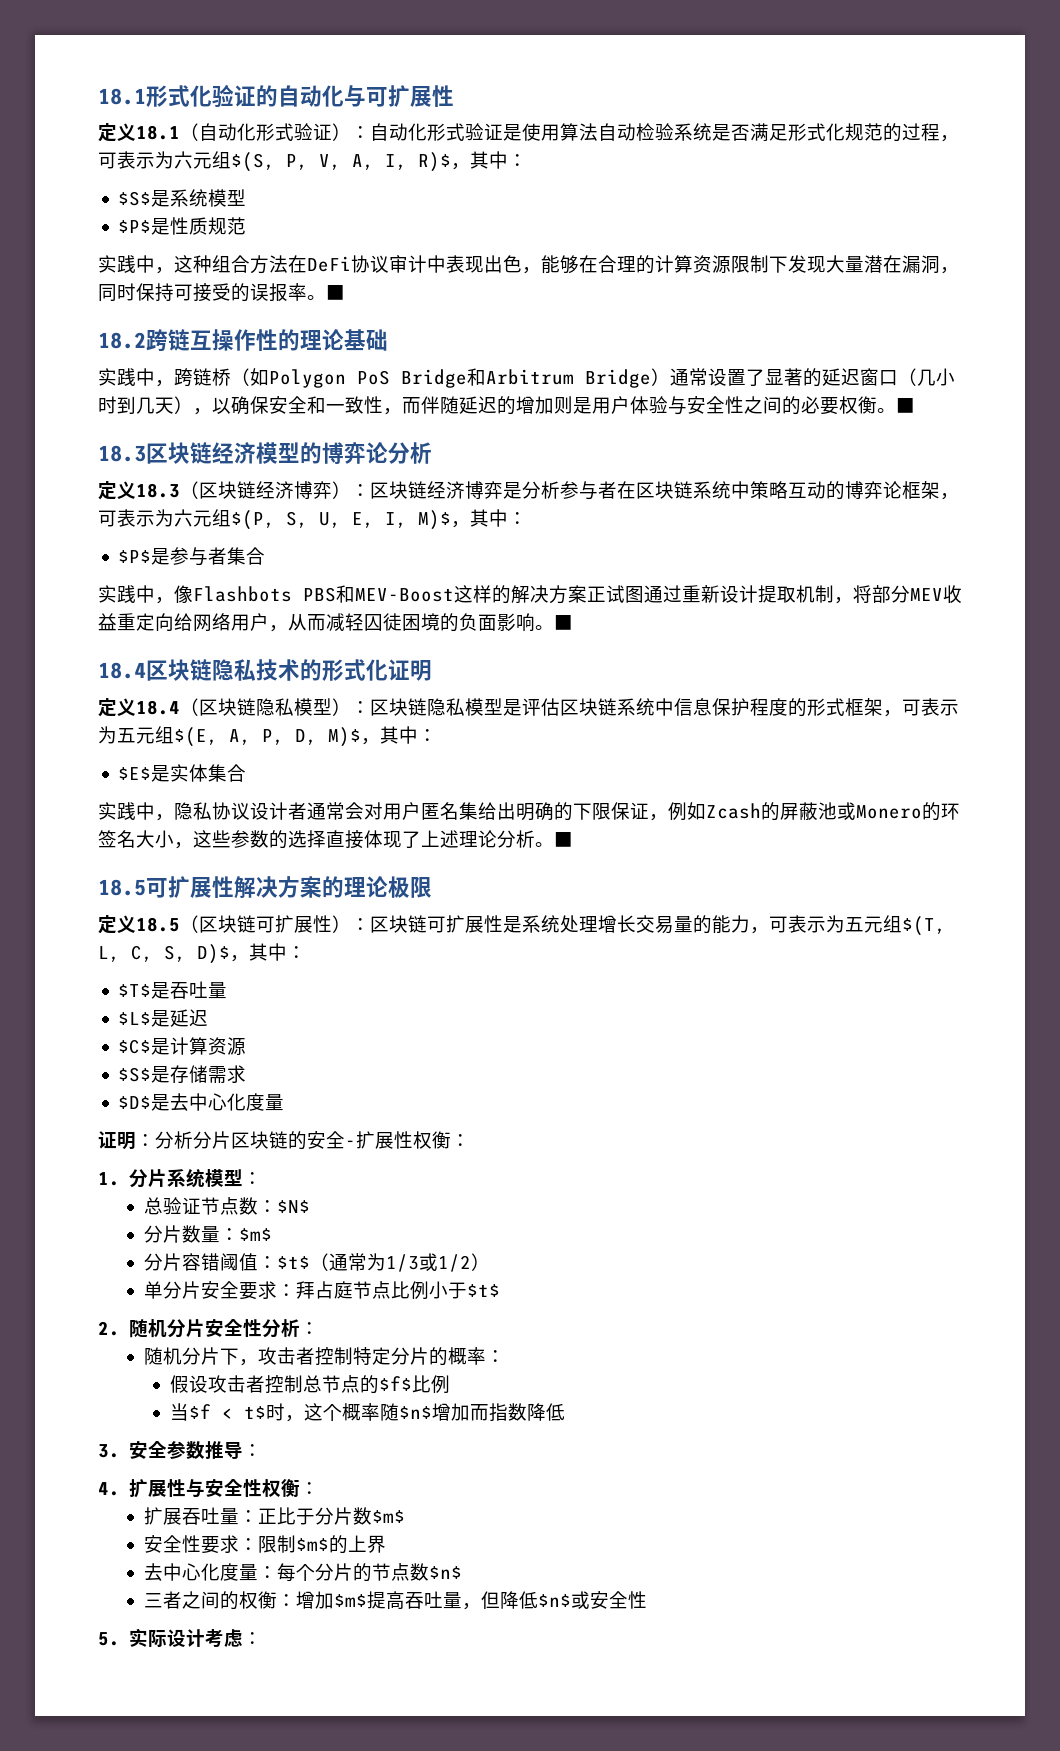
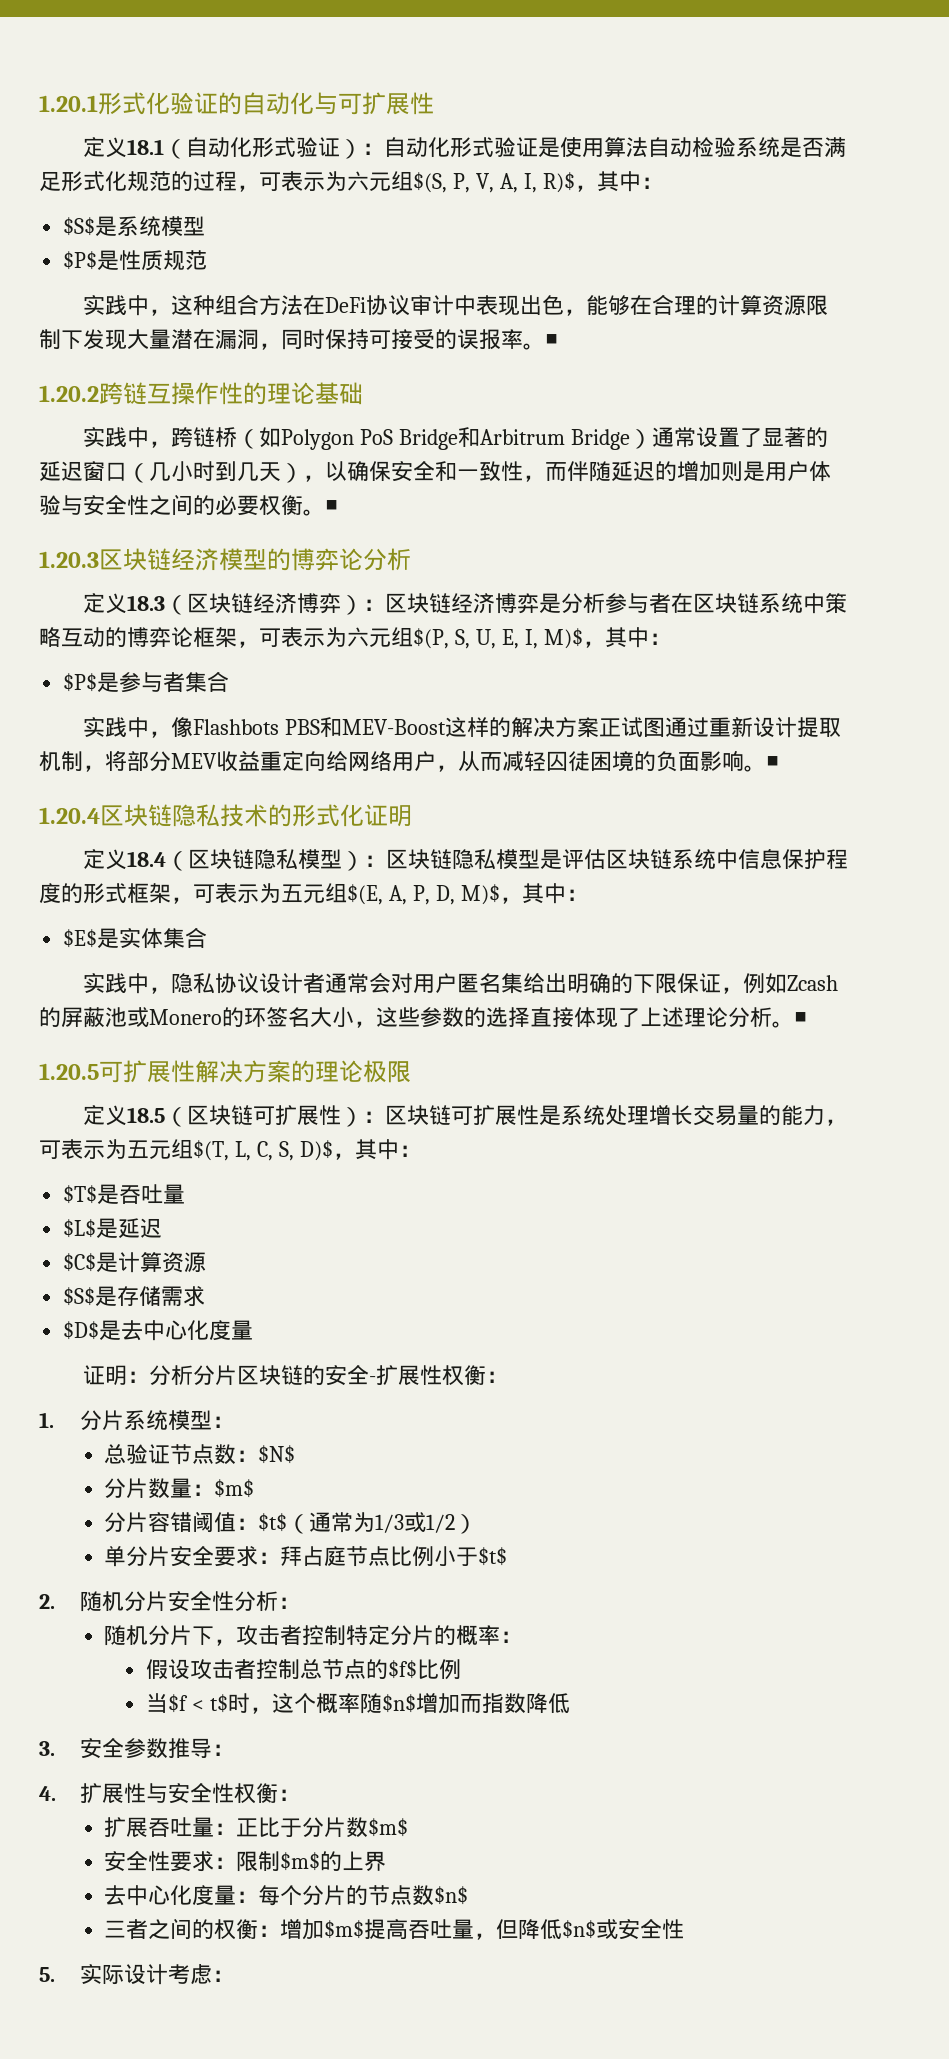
[98,88,146,105] 18.1 -> [39,95,98,112] 1.20.1
[98,332,146,349] 18.2 -> [39,385,99,402] 1.20.2
[98,445,146,462] 18.3 -> [39,551,99,568] 1.20.3
[98,662,146,679] 18.4 -> [39,807,100,824] 1.20.4
[98,879,146,896] 18.5 -> [39,1063,99,1080] 1.20.5

